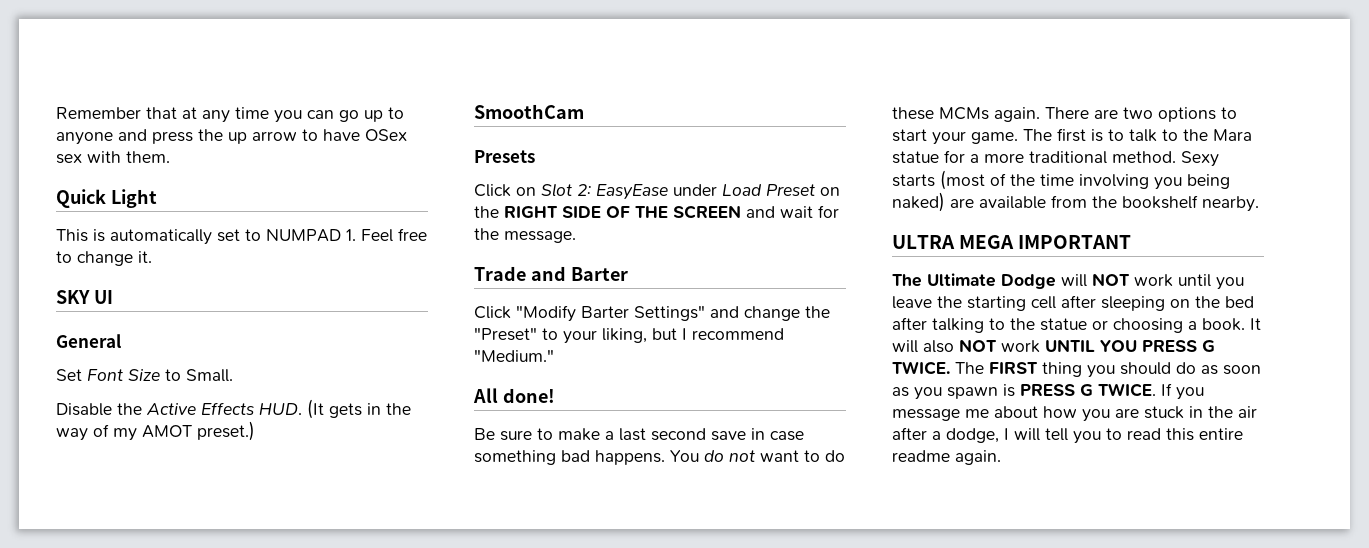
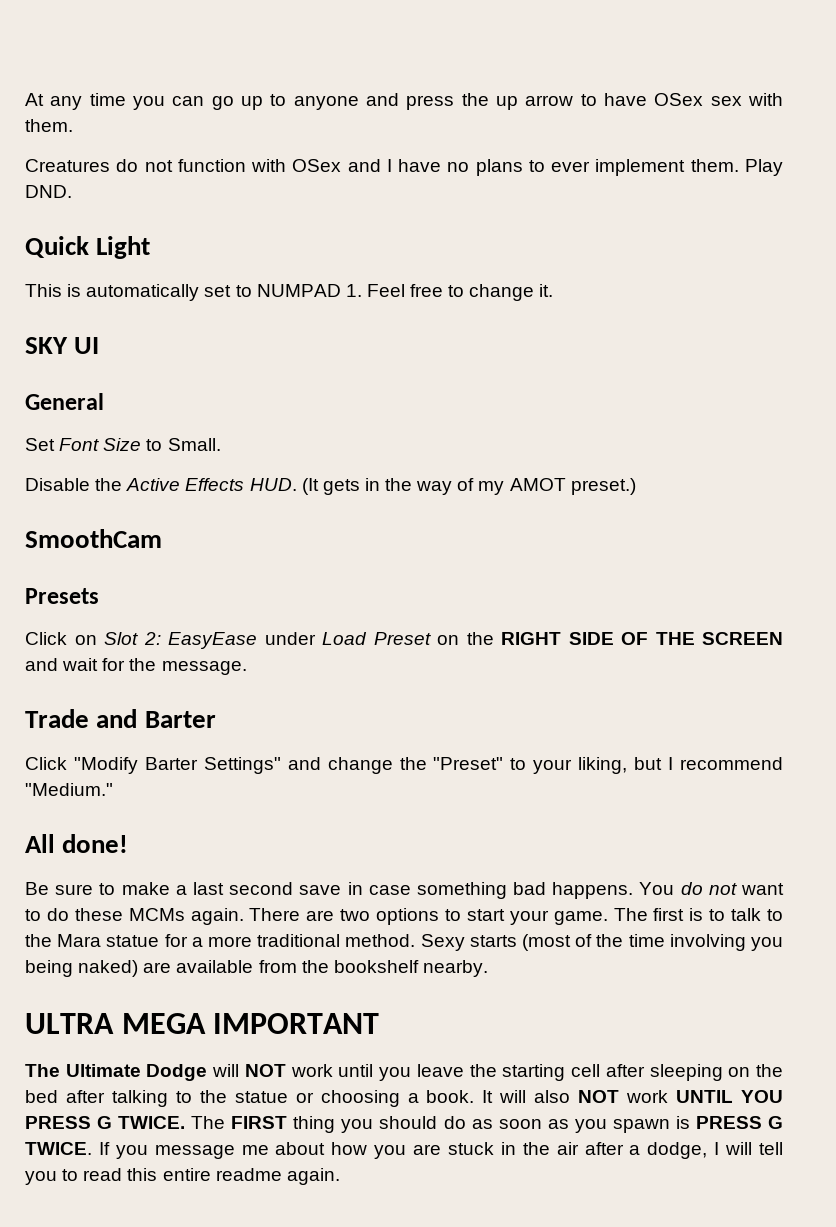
[56,107,197,119] Remember that at -> [25,93,44,106] At
(170, 157) none -> [25,159,783,176] [25,185,72,198] // Creatures do not function with OSex and I have no plans to ever implement them. Play DND.

